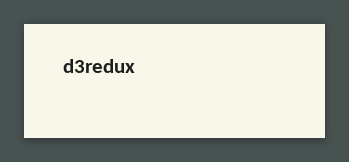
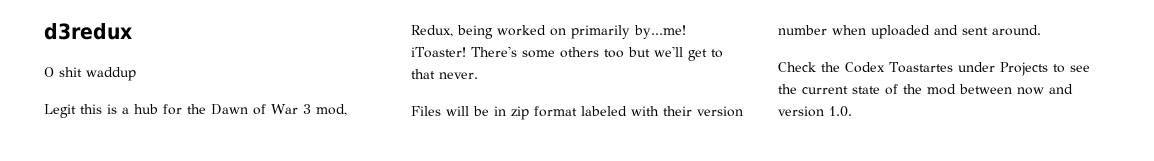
(135, 66) none -> [44,67,136,81] [44,104,347,118] [411,25,686,39] [411,46,723,61] [411,69,478,79] [411,106,743,120] [778,25,1041,39] [778,62,1090,76] [778,84,1073,95] [778,106,852,117] // O shit waddup // Legit this is a hub for the Dawn of War 3 mod, Redux, being worked on primarily by...me! iToaster! There's some others too but we'll get to that never. // Files will be in zip format labeled with their version number when uploaded and sent around. // Check the Codex Toastartes under Projects to see the current state of the mod between now and version 1.0.

